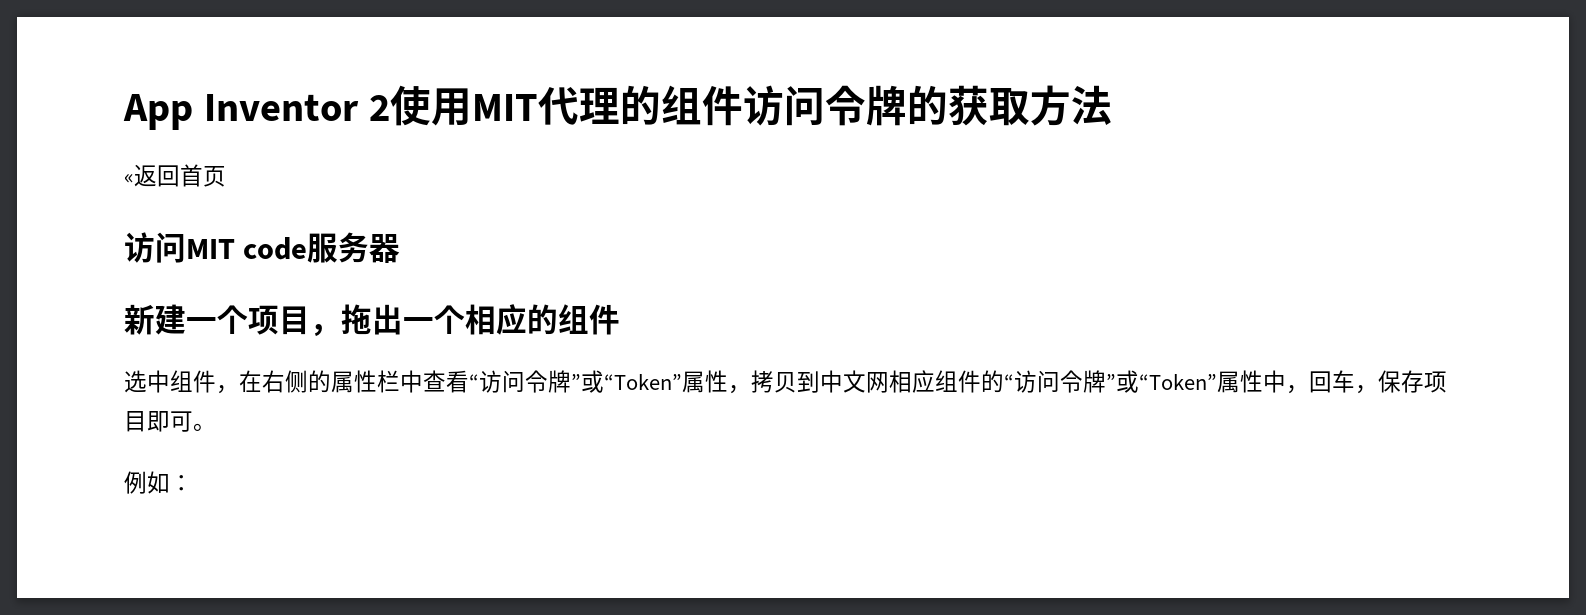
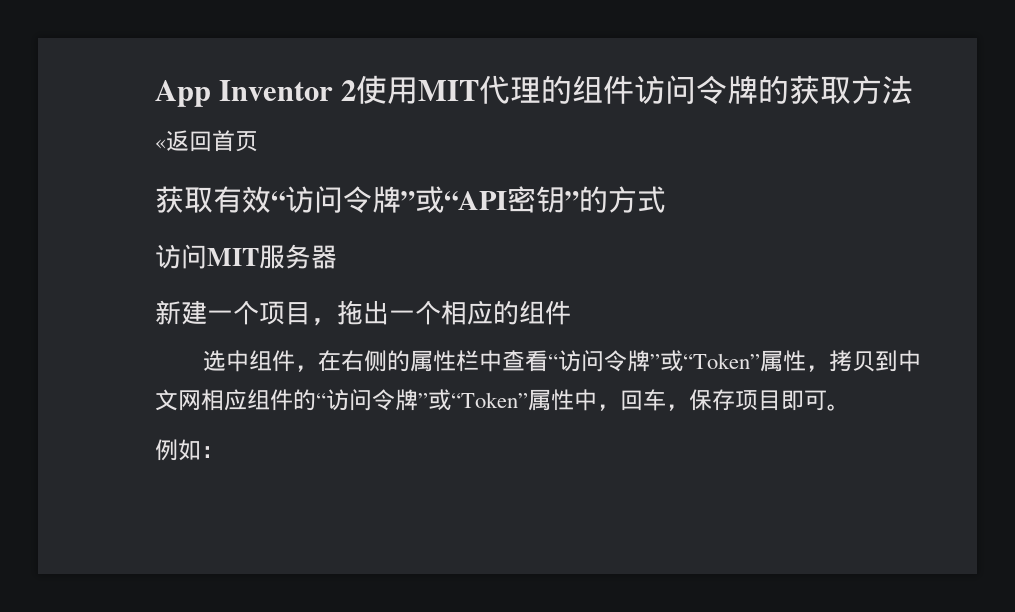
(226, 176) none -> [155,186,666,213] // 获取有效“访问令牌”或“API密钥”的方式
[243,237,308,260] code -> (259, 257) none

